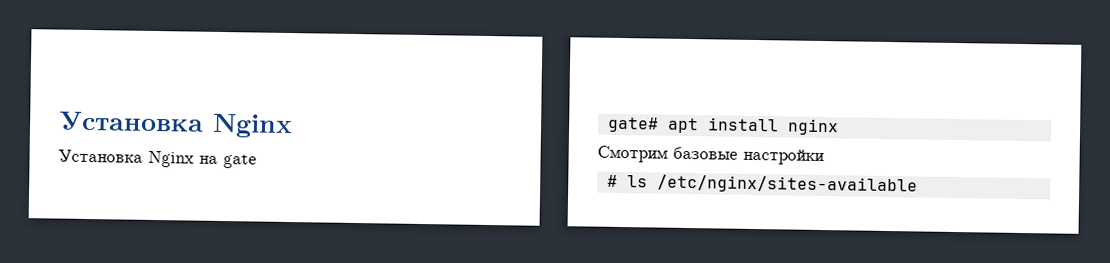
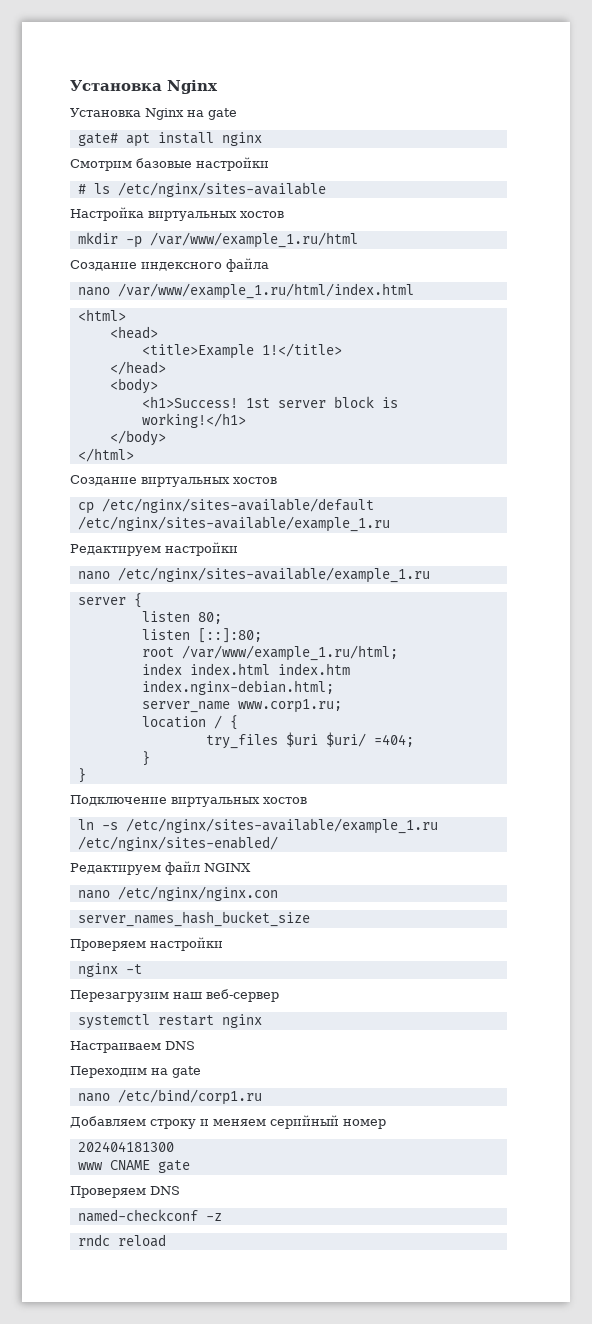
(918, 184) none -> [70,207,284,221] [77,232,358,248] [70,258,269,272] [77,283,414,299] [77,309,126,321] [109,326,158,339] [141,343,342,359] [109,361,166,375] [109,378,158,394] [141,396,398,408] [141,413,246,428] [109,430,166,446] [77,448,134,462] [70,475,277,487] [77,498,374,514] [77,516,390,532] [70,542,238,556] [77,567,430,583] [77,593,142,608] [141,611,222,624] [141,628,262,643] [141,645,398,661] [141,663,350,675] [141,680,334,695] [141,699,342,713] [141,715,238,730] [205,732,414,749] [141,751,150,766] [77,768,86,783] [70,795,307,807] [77,818,438,834] [77,836,278,851] [70,861,251,875] [77,886,278,901] [77,911,310,927] [70,937,223,951] [77,963,142,977] [70,989,279,1002] [77,1014,262,1029] [70,1041,195,1053] [70,1066,201,1078] [77,1089,262,1105] [70,1115,386,1129] [77,1141,174,1152] [77,1160,190,1173] [70,1186,180,1198] [77,1209,222,1222] [77,1234,166,1247] // Настройка виртуальных хостов // mkdir -p /var/www/example_1.ru/html // Создание индексного файла // nano /var/www/example_1.ru/html/index.html // <html> // <head> // <title>Example 1!</title> // </head> // <body> // <h1>Success! 1st server block is working!</h1> // </body> // </html> // Создание виртуальных хостов // cp /etc/nginx/sites-available/default /etc/nginx/sites-available/example_1.ru // Редактируем настройки // nano /etc/nginx/sites-available/example_1.ru // server { // listen 80; // listen [::]:80; // root /var/www/example_1.ru/html; // index index.html index.htm index.nginx-debian.html; // server_name www.corp1.ru; // location / { // try_files $uri $uri/ =404; // } // } // Подключение виртуальных хостов // ln -s /etc/nginx/sites-available/example_1.ru /etc/nginx/sites-enabled/ // Редактируем файл NGINX // nano /etc/nginx/nginx.con // server_names_hash_bucket_size // Проверяем настройки // nginx -t // Перезагрузим наш веб-сервер // systemctl restart nginx // Настраиваем DNS // Переходим на gate // nano /etc/bind/corp1.ru // Добавляем строку и меняем серийный номер // 202404181300 // www CNAME gate // Проверяем DNS // named-checkconf -z // rndc reload

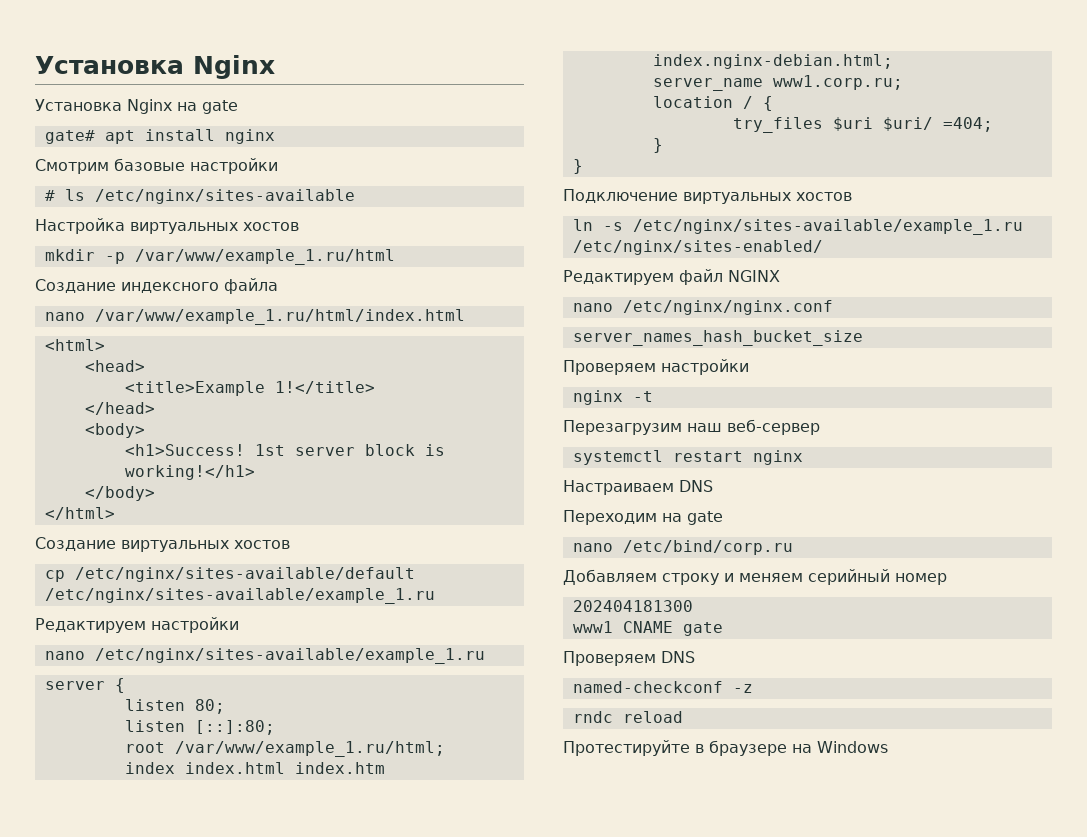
[237,699,342,713] www.corp1.ru; -> [772,75,903,90] www1.corp.ru;
[117,886,278,901] /etc/nginx/nginx.con -> [622,300,833,315] /etc/nginx/nginx.conf
[117,1089,262,1105] /etc/bind/corp1.ru -> [622,540,793,555] /etc/bind/corp.ru
[77,1162,103,1170] www -> [572,621,613,633] www1
(166, 1240) none -> [563,740,888,756] // Протестируйте в браузере на Windows

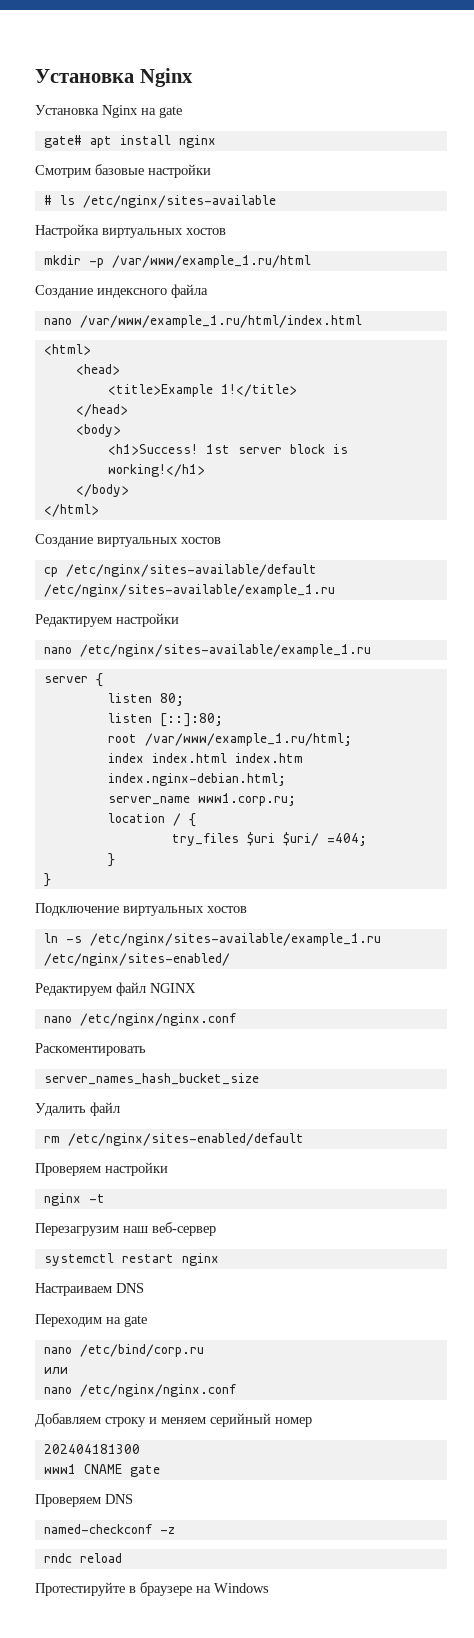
(833, 307) none -> [35,1043,146,1056] // Раскоментировать
(863, 338) none -> [35,1102,120,1116] [43,1133,304,1146] // Удалить файл // rm /etc/nginx/sites-enabled/default
(793, 547) none -> [43,1367,68,1375] [43,1384,236,1397] // или // nano /etc/nginx/nginx.conf

